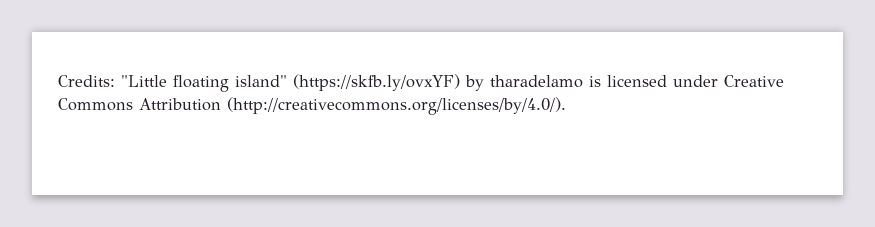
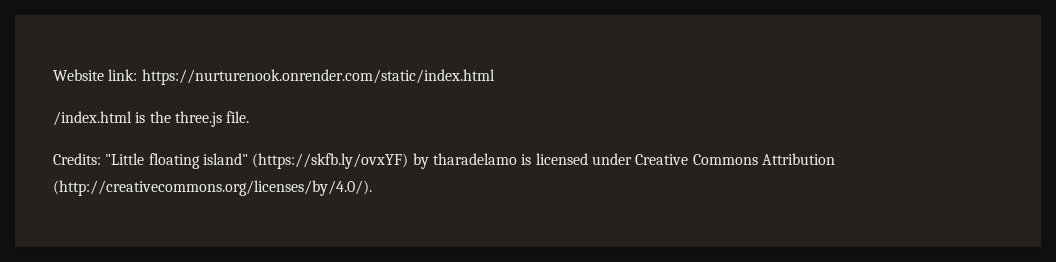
(58, 81) none -> [53,69,495,85] [53,111,250,127] Website link: https://nurturenook.onrender.com/static/index.html // /index.html is the three.js file. //

